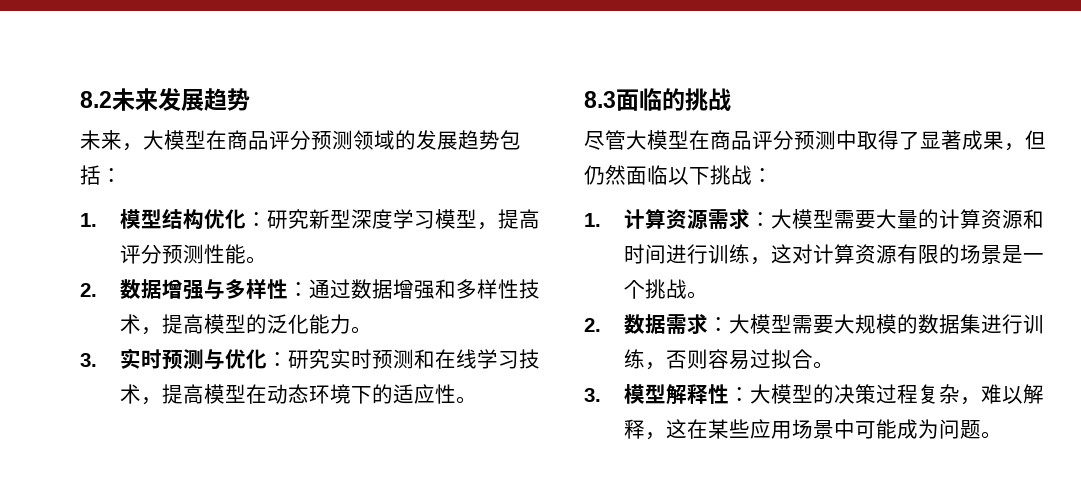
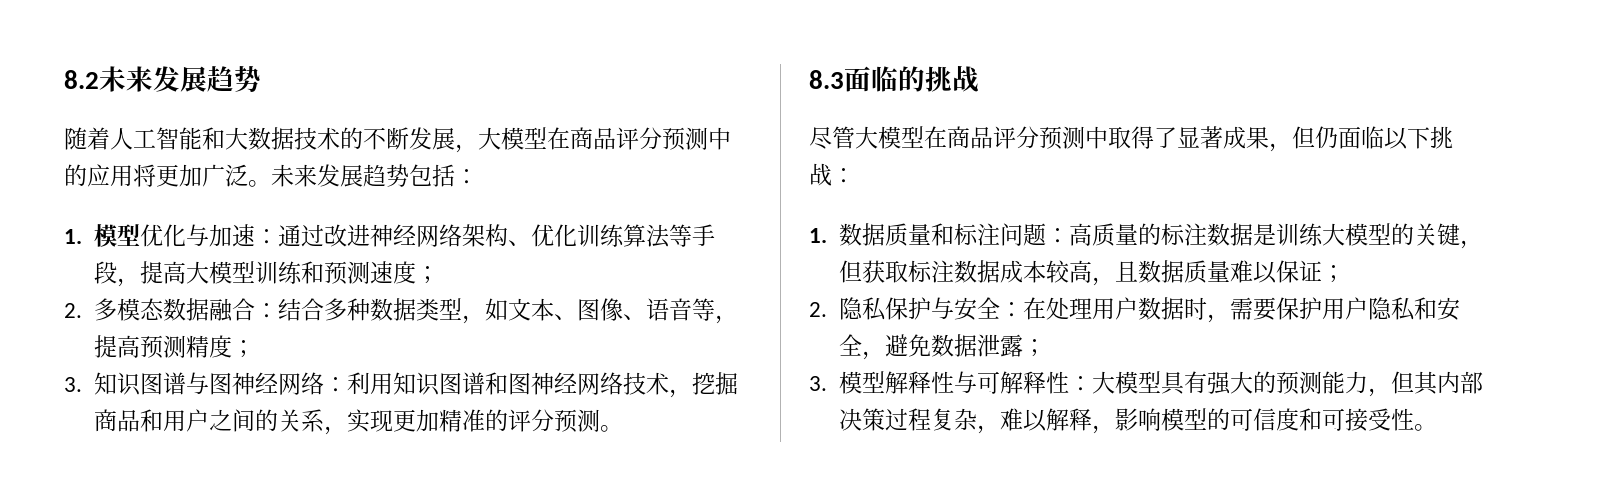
[80,130,122,150] 未来 -> [64,127,455,150] 随着人工智能和大数据技术的不断发展
[353,130,416,150] 领域的 -> [708,127,731,150] [64,164,317,187] 中的应用将更加广泛。未来
[161,209,540,230] [119,244,267,264] [80,279,540,300] [119,314,372,335] [80,348,540,370] [119,384,456,405] 结构优化：研究新型深度学习模型，提高评分预测性能。 // 2.数据增强与多样性：通过数据增强和多样性技术，提高模型的泛化能力。 // 3.实时预测与优化：研究实时预测和在线学习技术，提高模型在动态环境下的适应性 -> [139,224,715,248] [93,261,439,287] [64,298,738,324] [93,335,255,359] [64,372,738,398] [93,409,600,435] 优化与加速：通过改进神经网络架构、优化训练算法等手段，提高大模型训练和预测速度； // 2.多模态数据融合：结合多种数据类型，如文本、图像、语音等，提高预测精度； // 3.知识图谱与图神经网络：利用知识图谱和图神经网络技术，挖掘商品和用户之间的关系，实现更加精准的评分预测
[605,165,626,185] 然 -> (1338, 137) none
[623,209,1044,230] [623,244,1044,265] [623,279,708,299] [584,314,1044,335] [623,349,834,370] [584,384,834,405] 计算资源需求：大模型需要大量的计算资源和时间进行训练，这对计算资源有限的场景是一个挑战。 // 2.数据需求：大模型需要大规模的数据集进行训练，否则容易过拟合。 // 3.模型解释性：大模型的 -> [838,223,1483,249] [838,260,1345,286] [809,297,1460,323] [838,334,1046,360] [809,371,1483,397] 数据质量和标注问题：高质量的标注数据是训练大模型的关键，但获取标注数据成本较高，且数据质量难以保证； // 2.隐私保护与安全：在处理用户数据时，需要保护用户隐私和安全，避免数据泄露； // 3.模型解释性与可解释性：大模型具有强大的预测能力，但其内部
[665,419,981,439] 这在某些应用场景中可能成为问题 -> [1114,408,1414,431] 影响模型的可信度和可接受性

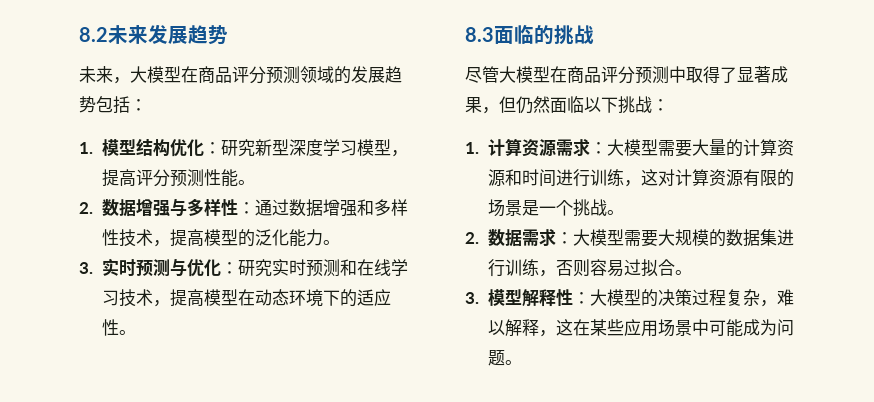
[64,127,455,150] 随着人工智能和大数据技术的不断发展 -> [79,66,113,83] 未来
[708,127,731,150] [64,164,317,187] 中的应用将更加广泛。未来 -> [300,66,351,84] 领域的
[139,224,715,248] [93,261,439,287] [64,298,738,324] [93,335,255,359] [64,372,738,398] [93,409,600,435] 优化与加速：通过改进神经网络架构、优化训练算法等手段，提高大模型训练和预测速度； // 2.多模态数据融合：结合多种数据类型，如文本、图像、语音等，提高预测精度； // 3.知识图谱与图神经网络：利用知识图谱和图神经网络技术，挖掘商品和用户之间的关系，实现更加精准的评分预测 -> [135,138,408,157] [101,169,255,187] [79,198,408,217] [101,229,340,247] [79,258,408,277] [101,289,391,307] [101,319,119,336] 结构优化：研究新型深度学习模型，提高评分预测性能。 // 2.数据增强与多样性：通过数据增强和多样性技术，提高模型的泛化能力。 // 3.实时预测与优化：研究实时预测和在线学习技术，提高模型在动态环境下的适应性
(1338, 137) none -> [533,96,550,113] 然
[838,223,1483,249] [838,260,1345,286] [809,297,1460,323] [838,334,1046,360] [809,371,1483,397] 数据质量和标注问题：高质量的标注数据是训练大模型的关键，但获取标注数据成本较高，且数据质量难以保证； // 2.隐私保护与安全：在处理用户数据时，需要保护用户隐私和安全，避免数据泄露； // 3.模型解释性与可解释性：大模型具有强大的预测能力，但其内部 -> [487,138,794,157] [487,169,794,187] [487,199,624,217] [465,228,794,247] [487,259,692,277] [465,289,658,307] 计算资源需求：大模型需要大量的计算资源和时间进行训练，这对计算资源有限的场景是一个挑战。 // 2.数据需求：大模型需要大规模的数据集进行训练，否则容易过拟合。 // 3.模型解释性：大模型的
[1114,408,1414,431] 影响模型的可信度和可接受性 -> [555,319,794,337] [487,350,505,366] 这在某些应用场景中可能成为问题

